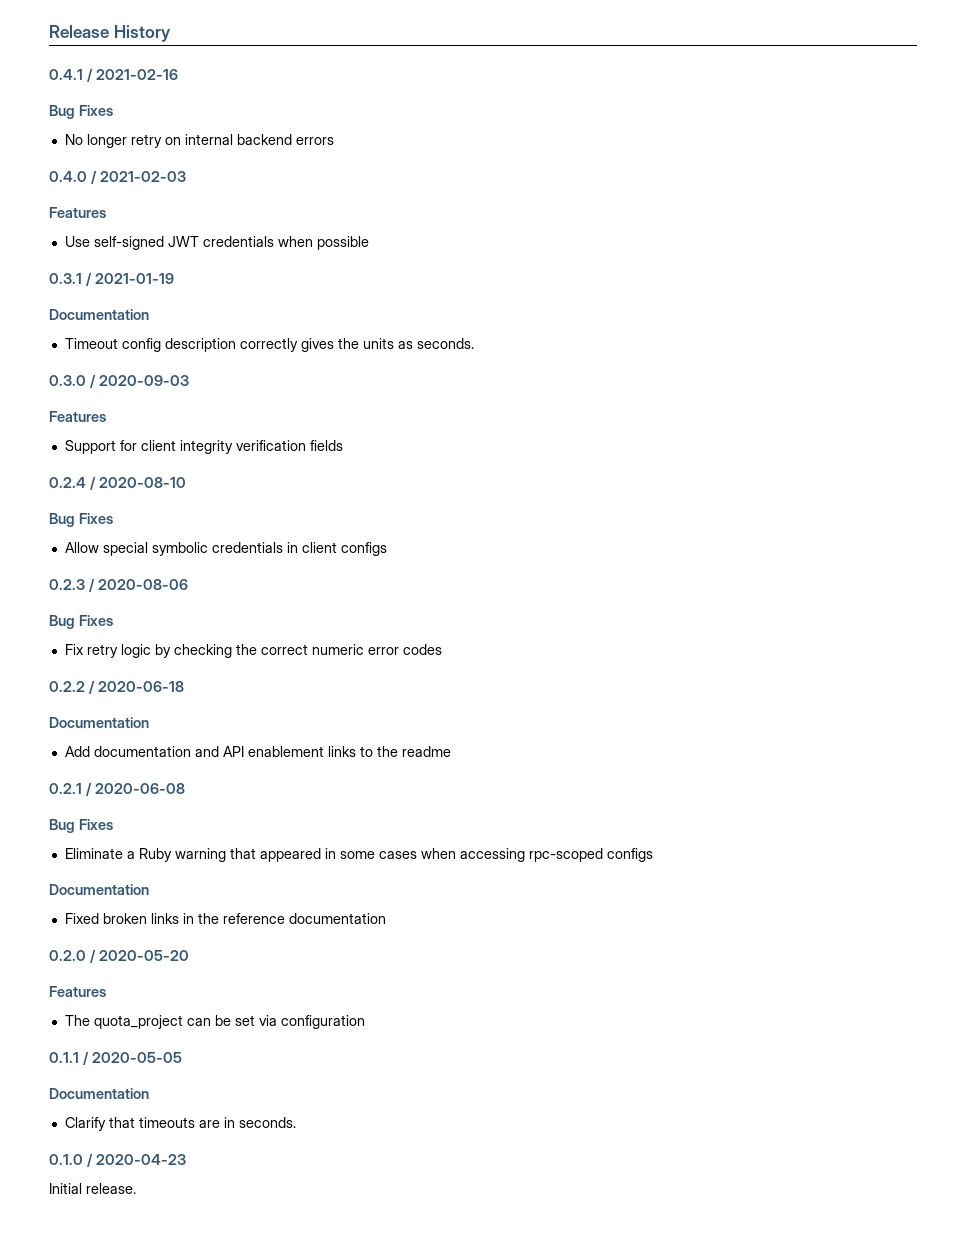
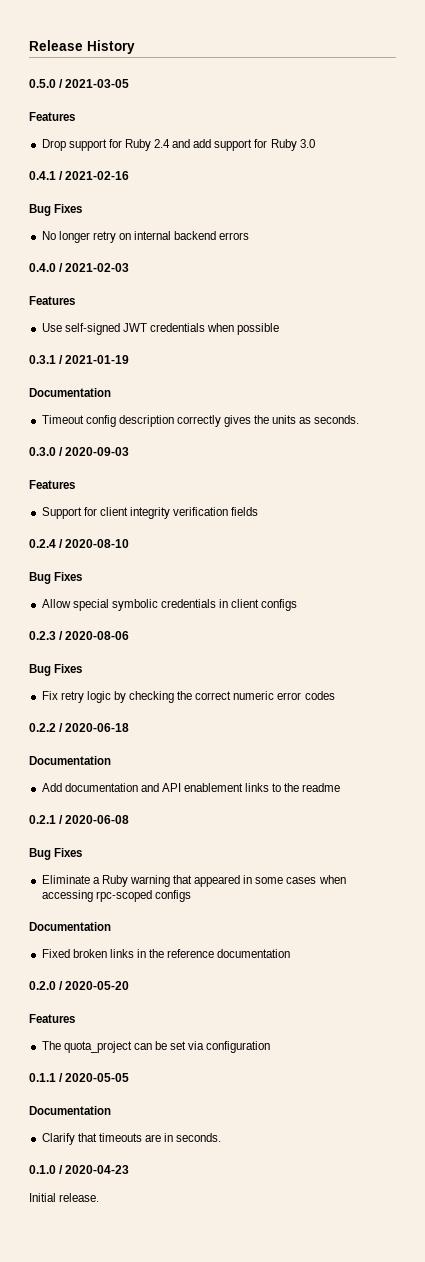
(171, 33) none -> [29,79,130,88] [29,112,75,121] [41,139,315,151] // 0.5.0 / 2021-03-05 // Features // Drop support for Ruby 2.4 and add support for Ruby 3.0

